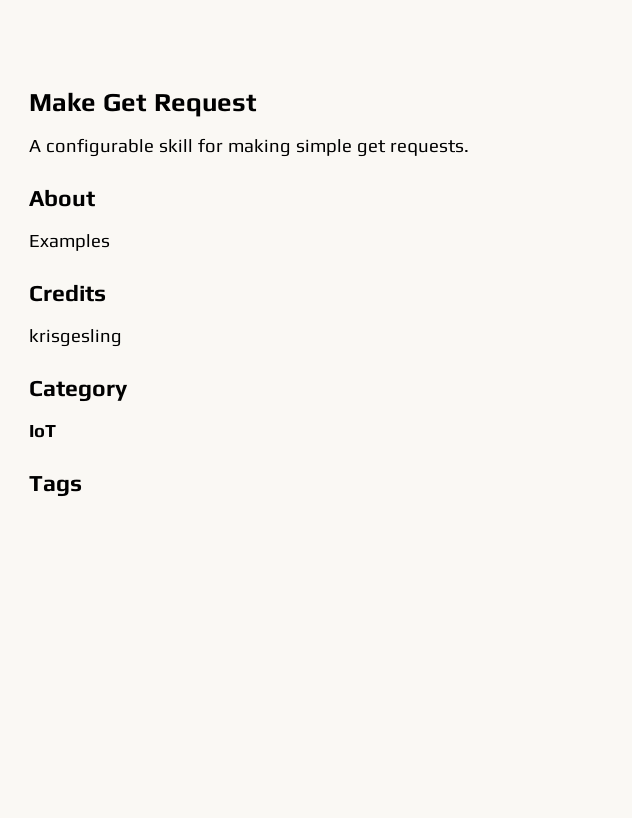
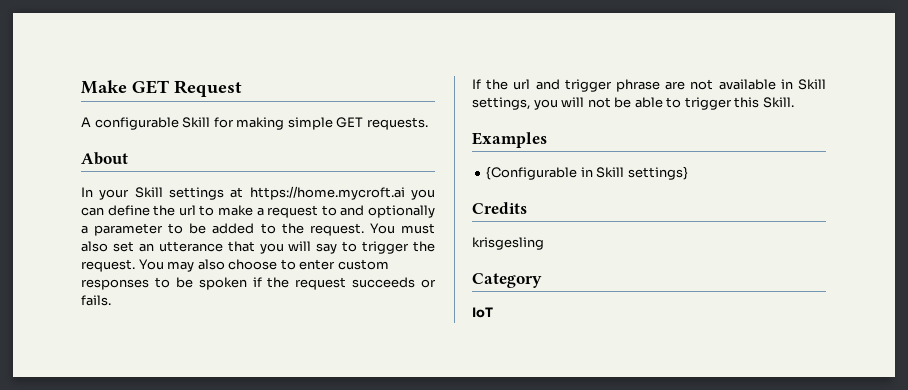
[103,93,148,112] Get -> [132,80,169,94] GET
[158,139,193,153] skill -> [182,117,211,128] Skill
[356,140,386,157] get -> [336,117,364,128] GET
[29,234,110,251] Examples -> [81,186,435,200] [81,205,435,218] [81,223,435,236] [81,241,435,254] [81,259,389,272] [81,277,436,290] [81,295,111,306] [472,79,826,92] [472,97,794,110] [472,132,547,148] [486,166,688,180] In your Skill settings at https://home.mycroft.ai you can define the url to make a request to and optionally a parameter to be added to the request. You must also set an utterance that you will say to trigger the request. You may also choose to enter custom responses to be spoken if the request succeeds or fails. // If the url and trigger phrase are not available in Skill settings, you will not be able to trigger this Skill. // Examples // {Configurable in Skill settings}
[29,476,82,497] // Tags -> (493, 312) none

